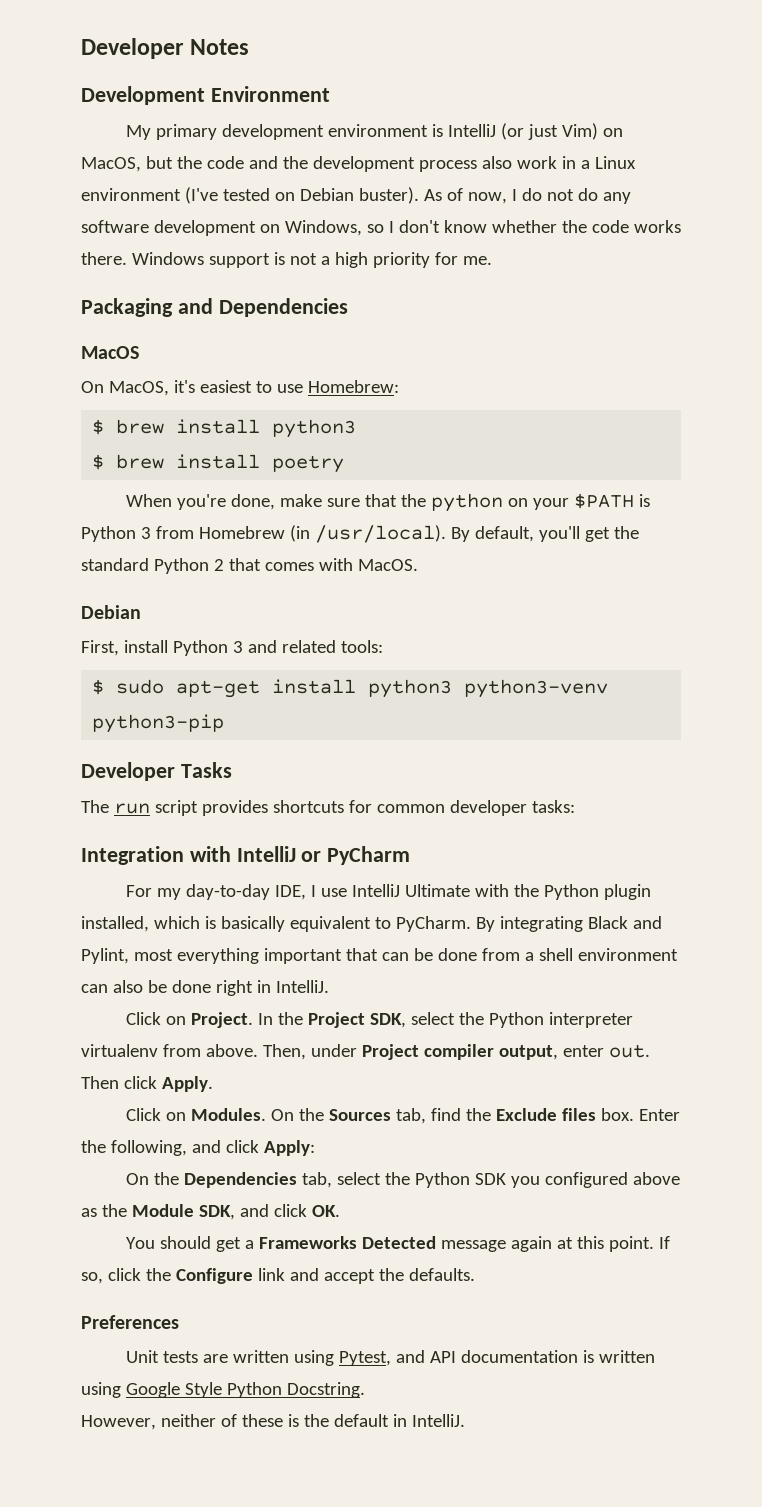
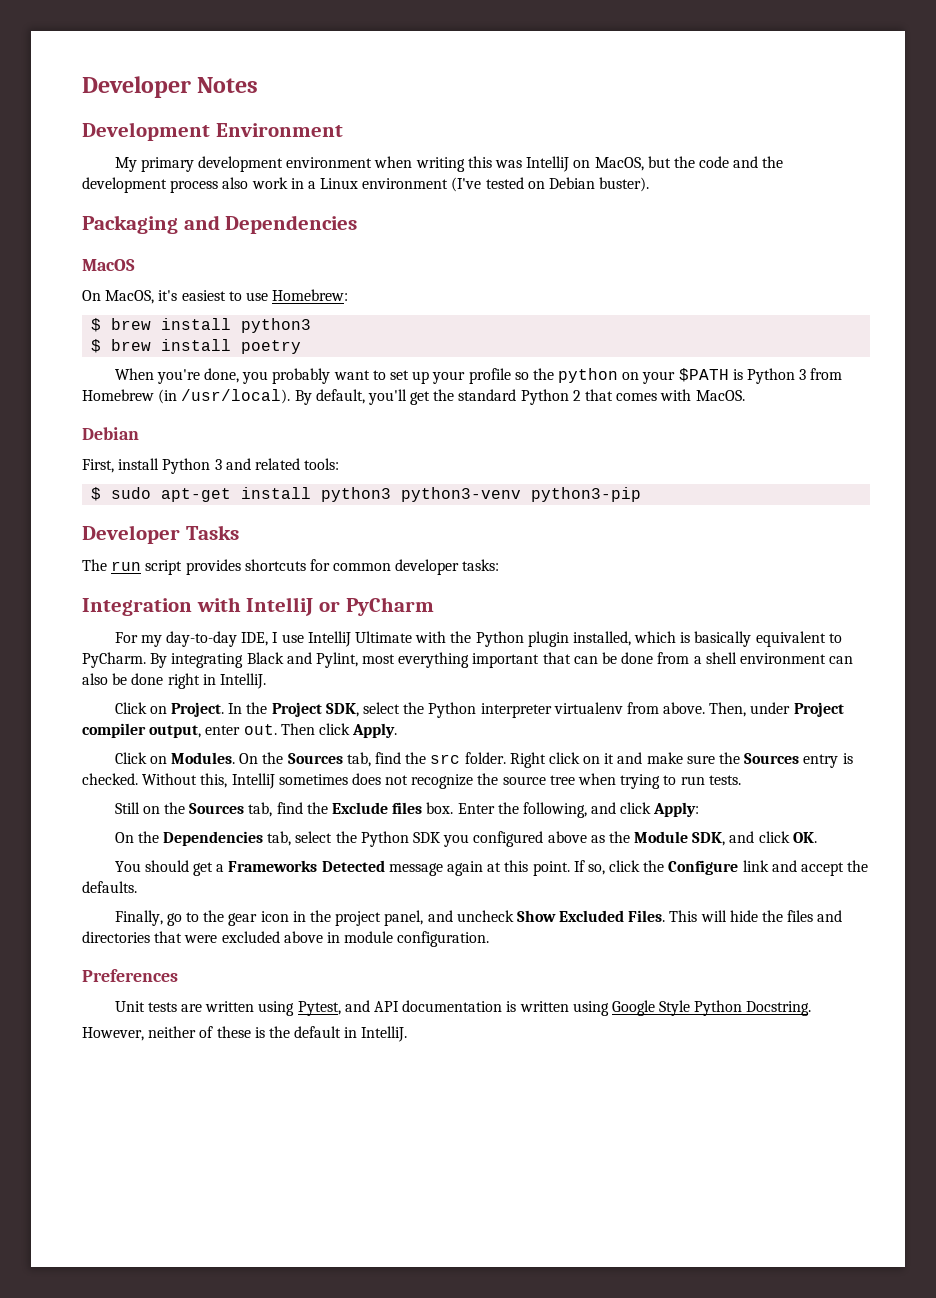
[431,123,598,140] is IntelliJ (or just Vim) -> [374,156,570,172] when writing this was IntelliJ
[423,188,631,204] [81,220,681,236] [81,252,492,268] As of now, I do not do any software development on Windows, so I don't know whether the code works there. Windows support is not a high priority for me. -> (650, 184) none
[279,494,397,507] make sure that -> [242,368,529,384] you probably want to set up your profile so
(491, 1114) none -> [430,752,853,768] [82,773,741,789] [114,802,328,817] src folder. Right click on it and make sure the Sources entry is checked. Without this, IntelliJ sometimes does not recognize the source tree when trying to run tests. // Still on the Sources tab, find the
(475, 1274) none -> [114,910,843,926] [82,931,490,947] // Finally, go to the gear icon in the project panel, and uncheck Show Excluded Files. This will hide the files and directories that were excluded above in module configuration.

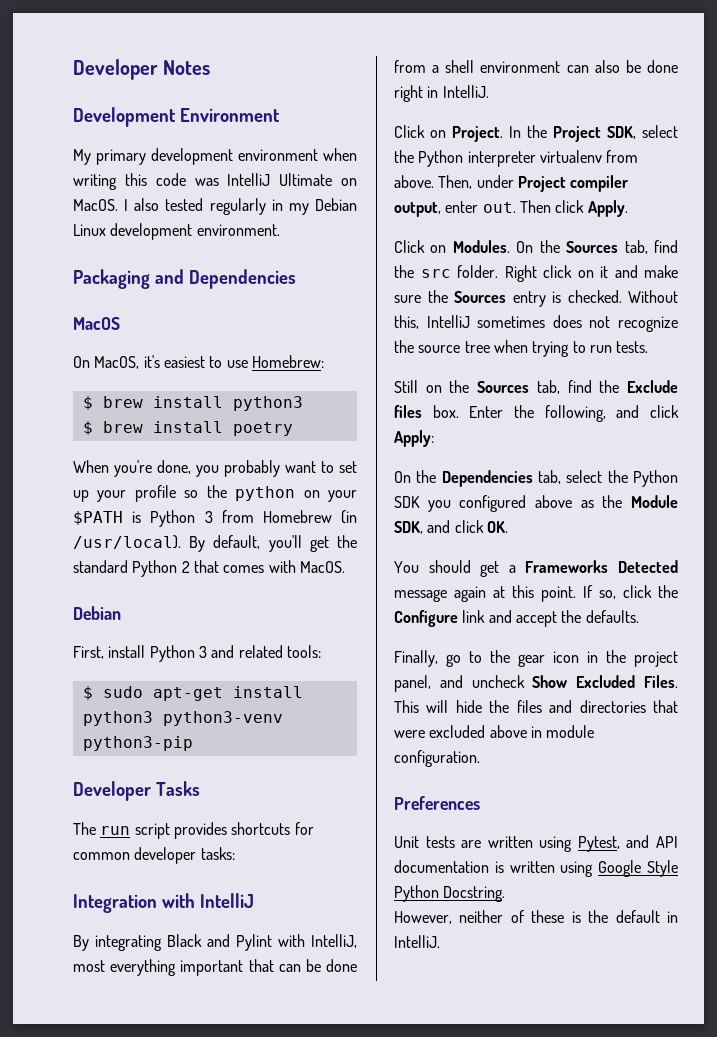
(492, 162) none -> [155,173,186,186] code
[573,156,784,171] [82,177,650,193] on MacOS, but the code and the development process also work in a Linux environment (I've tested on Debian buster). -> [279,173,357,186] [73,198,357,215] [73,223,280,240] Ultimate on MacOS. I also tested regularly in my Debian Linux development environment.
[319,597,434,616] [114,631,842,647] [82,652,146,668] or PyCharm // For my day-to-day IDE, I use IntelliJ Ultimate with the Python plugin installed, which is basically equivalent to PyCharm. -> (254, 900) //
[315,652,358,668] Pylint, -> [236,934,357,951] Pylint with IntelliJ,

